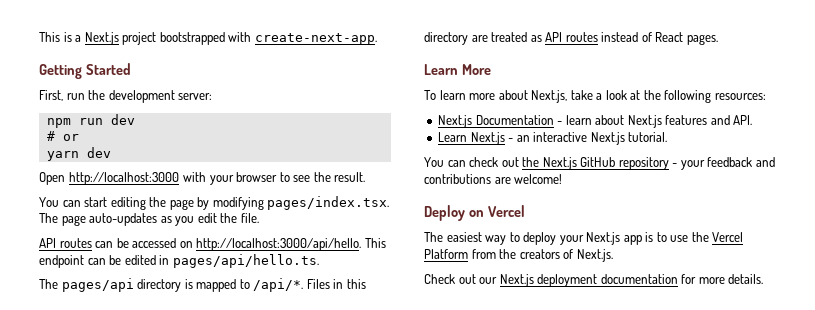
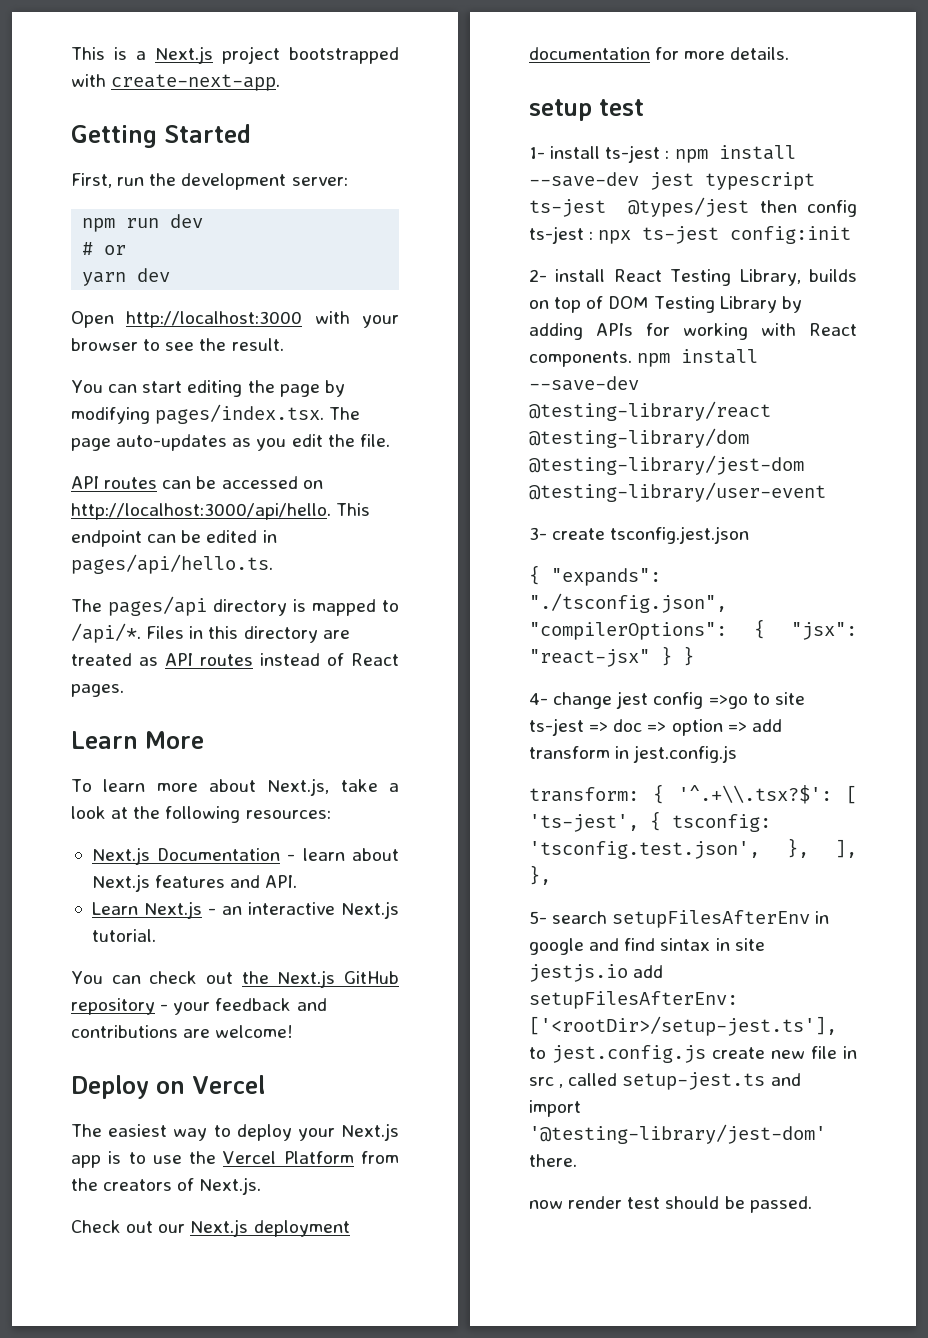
(764, 279) none -> [529,99,644,121] [529,145,796,163] [529,172,815,190] [529,197,857,217] [529,226,852,244] [529,269,857,286] [529,296,802,313] [529,323,857,340] [529,349,759,367] [529,376,639,391] [529,401,771,421] [529,428,749,448] [529,455,804,475] [529,482,826,502] [529,526,750,544] [529,565,661,586] [529,593,727,613] [529,619,857,640] [529,646,694,667] [529,691,805,709] [529,718,782,736] [529,745,738,763] [529,784,857,804] [529,811,771,832] [529,838,857,859] [529,865,551,885] [529,910,830,928] [529,938,765,955] [529,964,664,982] [529,991,738,1009] [529,1016,837,1036] [529,1045,857,1063] [529,1072,801,1090] [529,1100,581,1117] [529,1124,826,1144] [529,1154,577,1167] [529,1196,812,1213] // setup test // 1- install ts-jest : npm install --save-dev jest typescript ts-jest @types/jest then config ts-jest : npx ts-jest config:init // 2- install React Testing Library, builds on top of DOM Testing Library by adding APIs for working with React components. npm install --save-dev @testing-library/react @testing-library/dom @testing-library/jest-dom @testing-library/user-event // 3- create tsconfig.jest.json // { "expands": "./tsconfig.json", "compilerOptions": { "jsx": "react-jsx" } } // 4- change jest config =>go to site ts-jest => doc => option => add transform in jest.config.js // transform: { '^.+\\.tsx?$': [ 'ts-jest', { tsconfig: 'tsconfig.test.json', }, ], }, // 5- search setupFilesAfterEnv in google and find sintax in site jestjs.io add setupFilesAfterEnv: ['<rootDir>/setup-jest.ts'], to jest.config.js create new file in src , called setup-jest.ts and import '@testing-library/jest-dom' there. // now render test should be passed.

